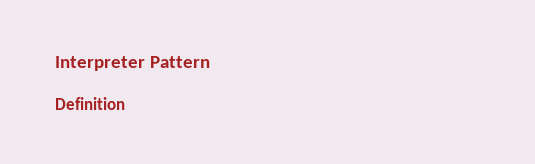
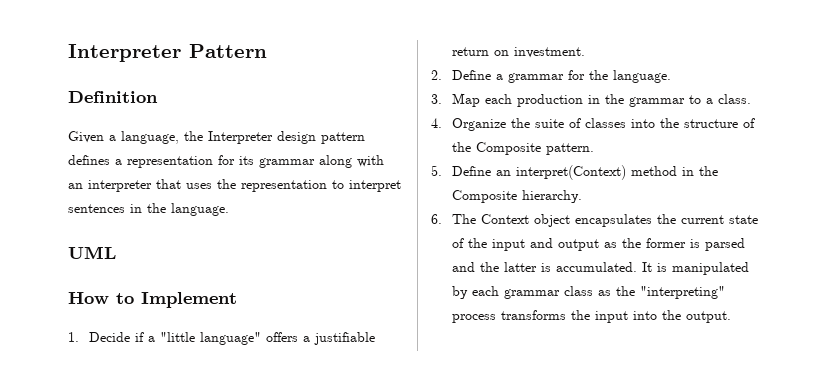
(125, 103) none -> [68,131,365,144] [68,155,384,168] [68,179,401,192] [68,203,229,216] [68,246,116,259] [68,292,237,308] [68,332,376,345] [452,47,586,58] [431,70,672,83] [431,93,752,107] [431,118,756,131] [452,142,595,155] [431,165,719,180] [452,190,583,203] [431,214,759,227] [452,238,746,251] [452,262,750,275] [452,286,726,299] [452,310,732,323] // Given a language, the Interpreter design pattern defines a representation for its grammar along with an interpreter that uses the representation to interpret sentences in the language. // UML // How to Implement // 1. Decide if a "little language" offers a justifiable return on investment. // 2. Define a grammar for the language. // 3. Map each production in the grammar to a class. // 4. Organize the suite of classes into the structure of the Composite pattern. // 5. Define an interpret(Context) method in the Composite hierarchy. // 6. The Context object encapsulates the current state of the input and output as the former is parsed and the latter is accumulated. It is manipulated by each grammar class as the "interpreting" process transforms the input into the output.

